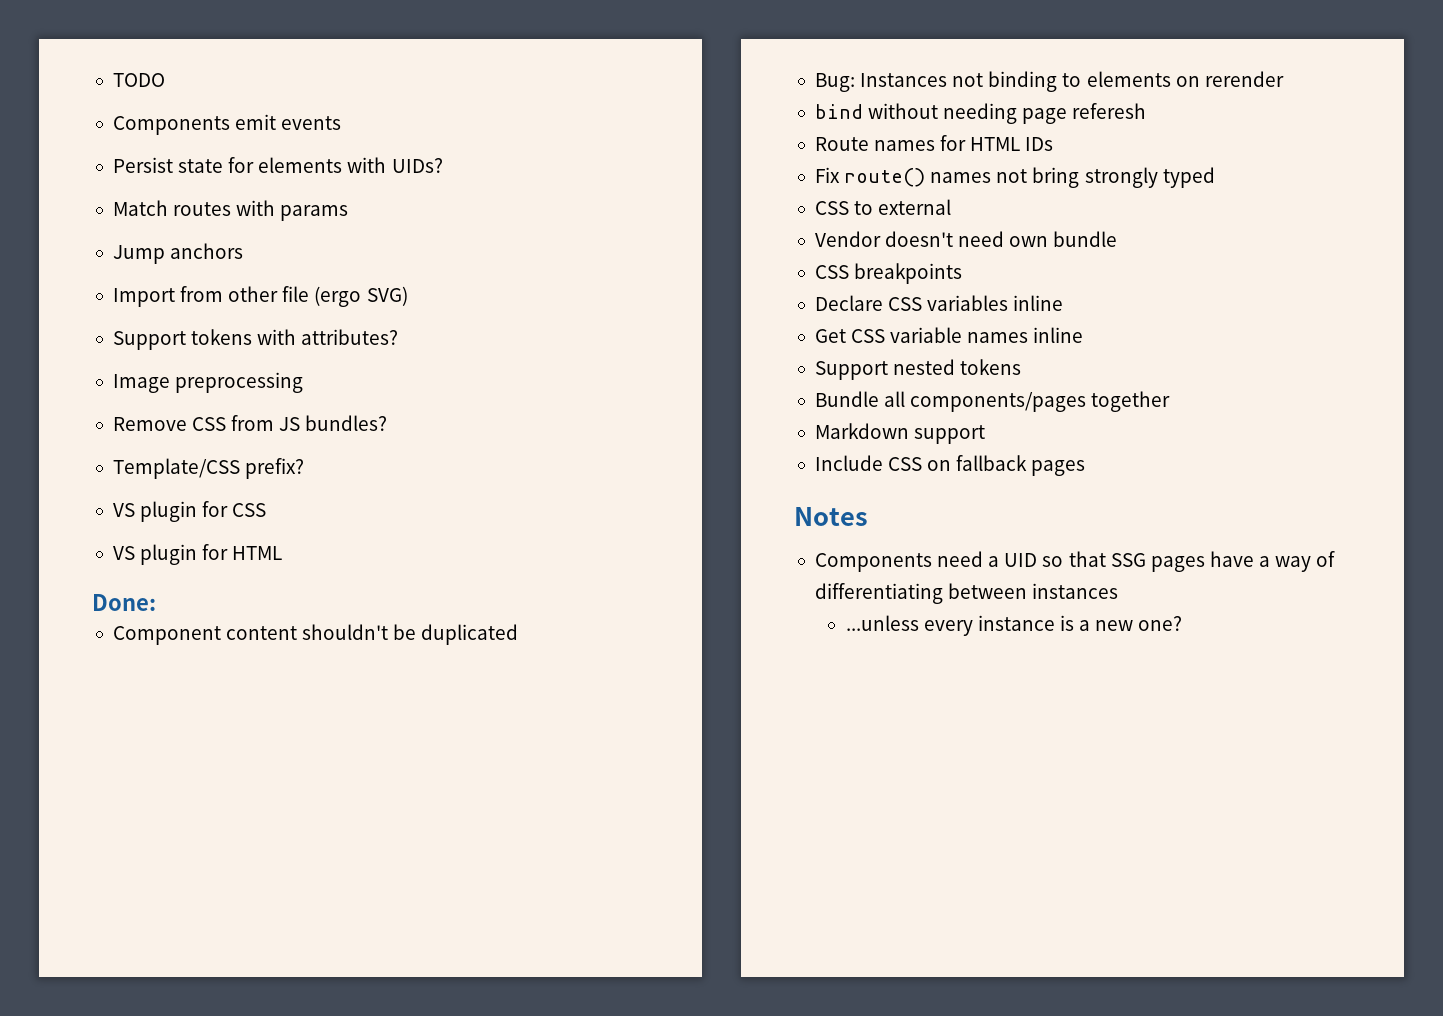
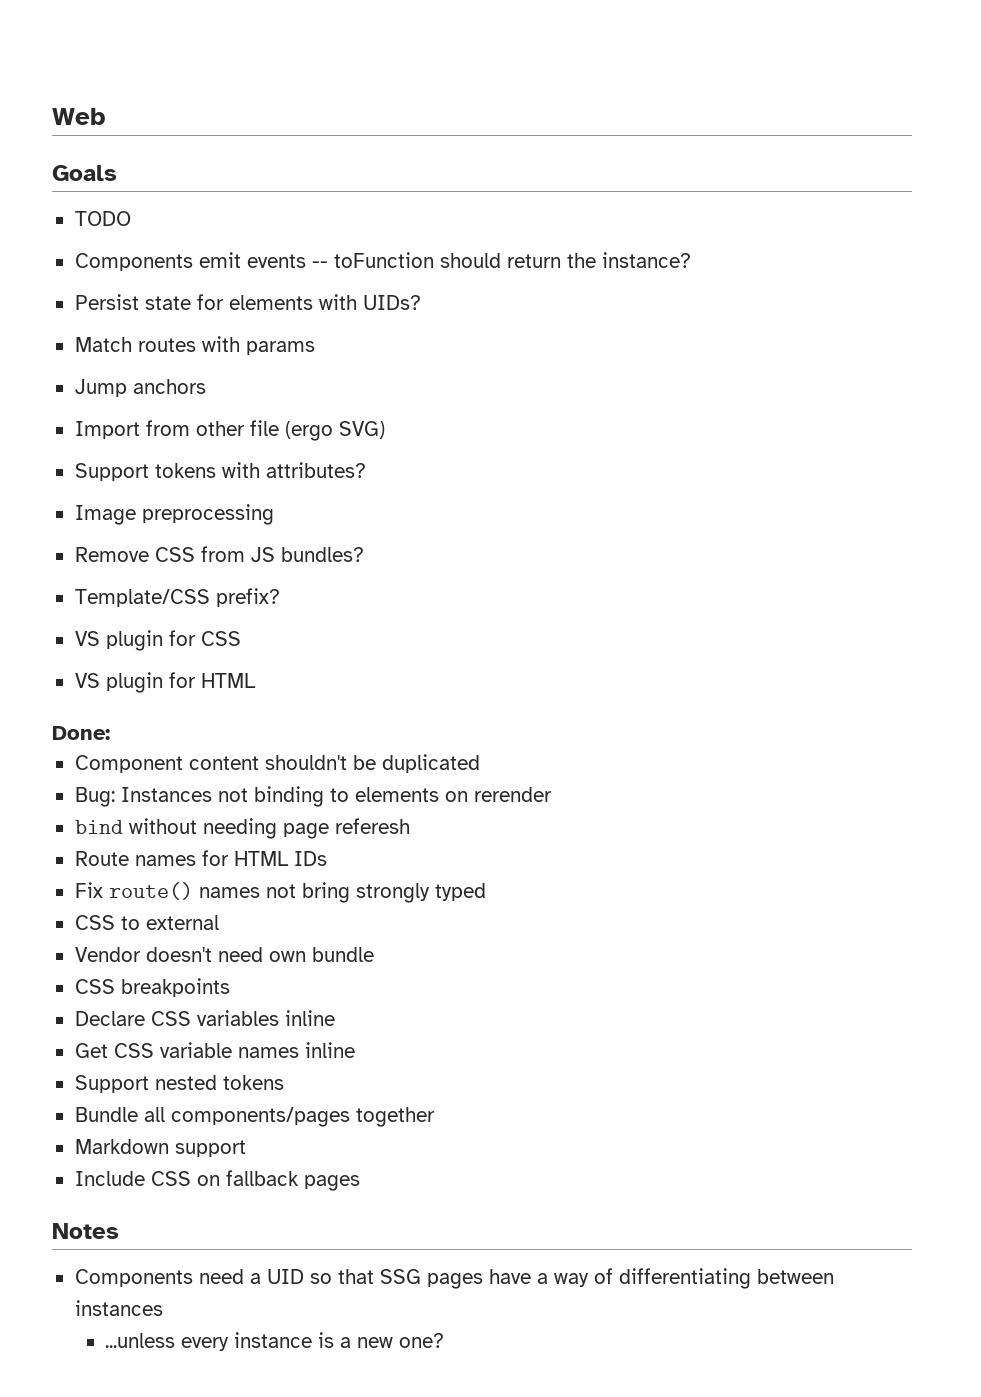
(112, 80) none -> [52,108,106,125] [52,165,117,181] Web // Goals //
(342, 123) none -> [311,252,691,268] -- toFunction should return the instance?

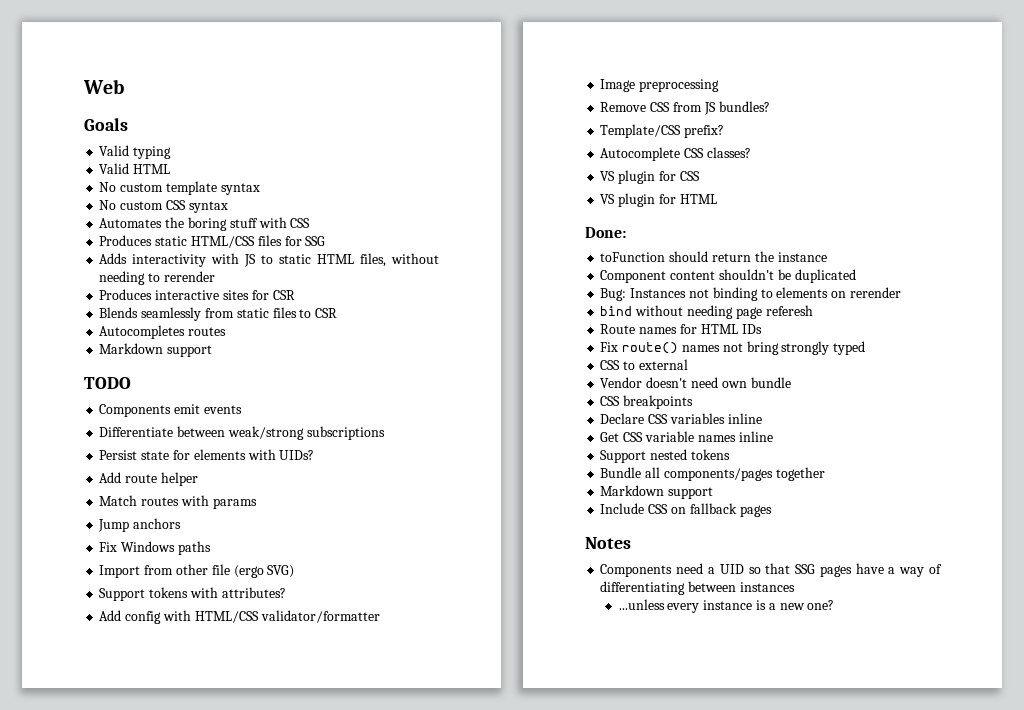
[74,211,131,226] [74,252,691,271] TODO // Components emit events -- toFunction should return the instance? -> [99,145,172,159] [99,163,171,174] [99,181,260,195] [99,200,228,213] [99,217,311,231] [99,235,326,248] [99,253,439,267] [99,271,215,285] [99,289,295,300] [99,307,338,321] [99,325,227,339] [99,343,213,357] [84,377,131,389] [99,404,242,417] [99,426,385,440] Valid typing // Valid HTML // No custom template syntax // No custom CSS syntax // Automates the boring stuff with CSS // Produces static HTML/CSS files for SSG // Adds interactivity with JS to static HTML files, without needing to rerender // Produces interactive sites for CSR // Blends seamlessly from static files to CSR // Autocompletes routes // Markdown support // TODO // Components emit events // Differentiate between weak/strong subscriptions
(421, 302) none -> [99,472,198,486] // Add route helper
(206, 386) none -> [99,541,211,555] // Fix Windows paths
(366, 470) none -> [99,610,380,624] // Add config with HTML/CSS validator/formatter
(280, 597) none -> [600,147,751,161] // Autocomplete CSS classes?
(110, 733) none -> [600,251,827,262] // toFunction should return the instance

